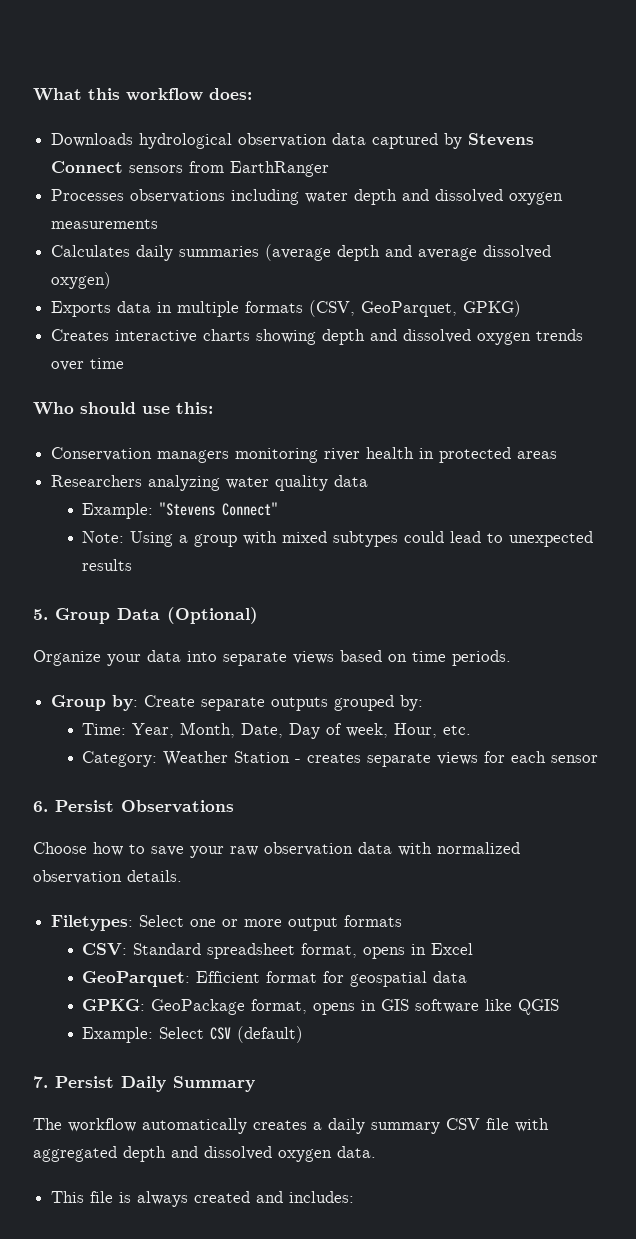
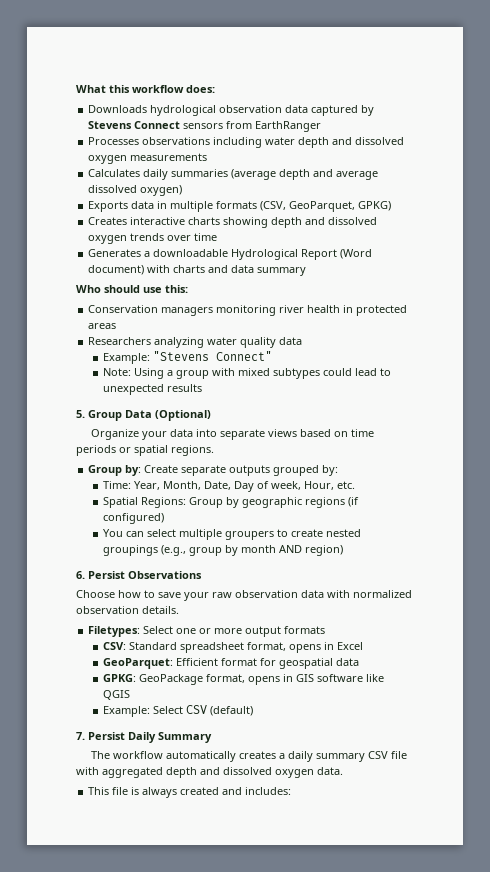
(125, 363) none -> [88,249,373,260] [88,265,307,276] // Generates a downloadable Hydrological Report (Word document) with charts and data summary
[452,650,511,666] periods. -> [76,445,214,456] periods or spatial regions.
[82,751,599,767] Category: Weather Station - creates separate views for each sensor -> [103,497,360,508] [103,513,165,524] [103,529,362,540] [103,545,344,556] Spatial Regions: Group by geographic regions (if configured) // You can select multiple groupers to create nested groupings (e.g., group by month AND region)

